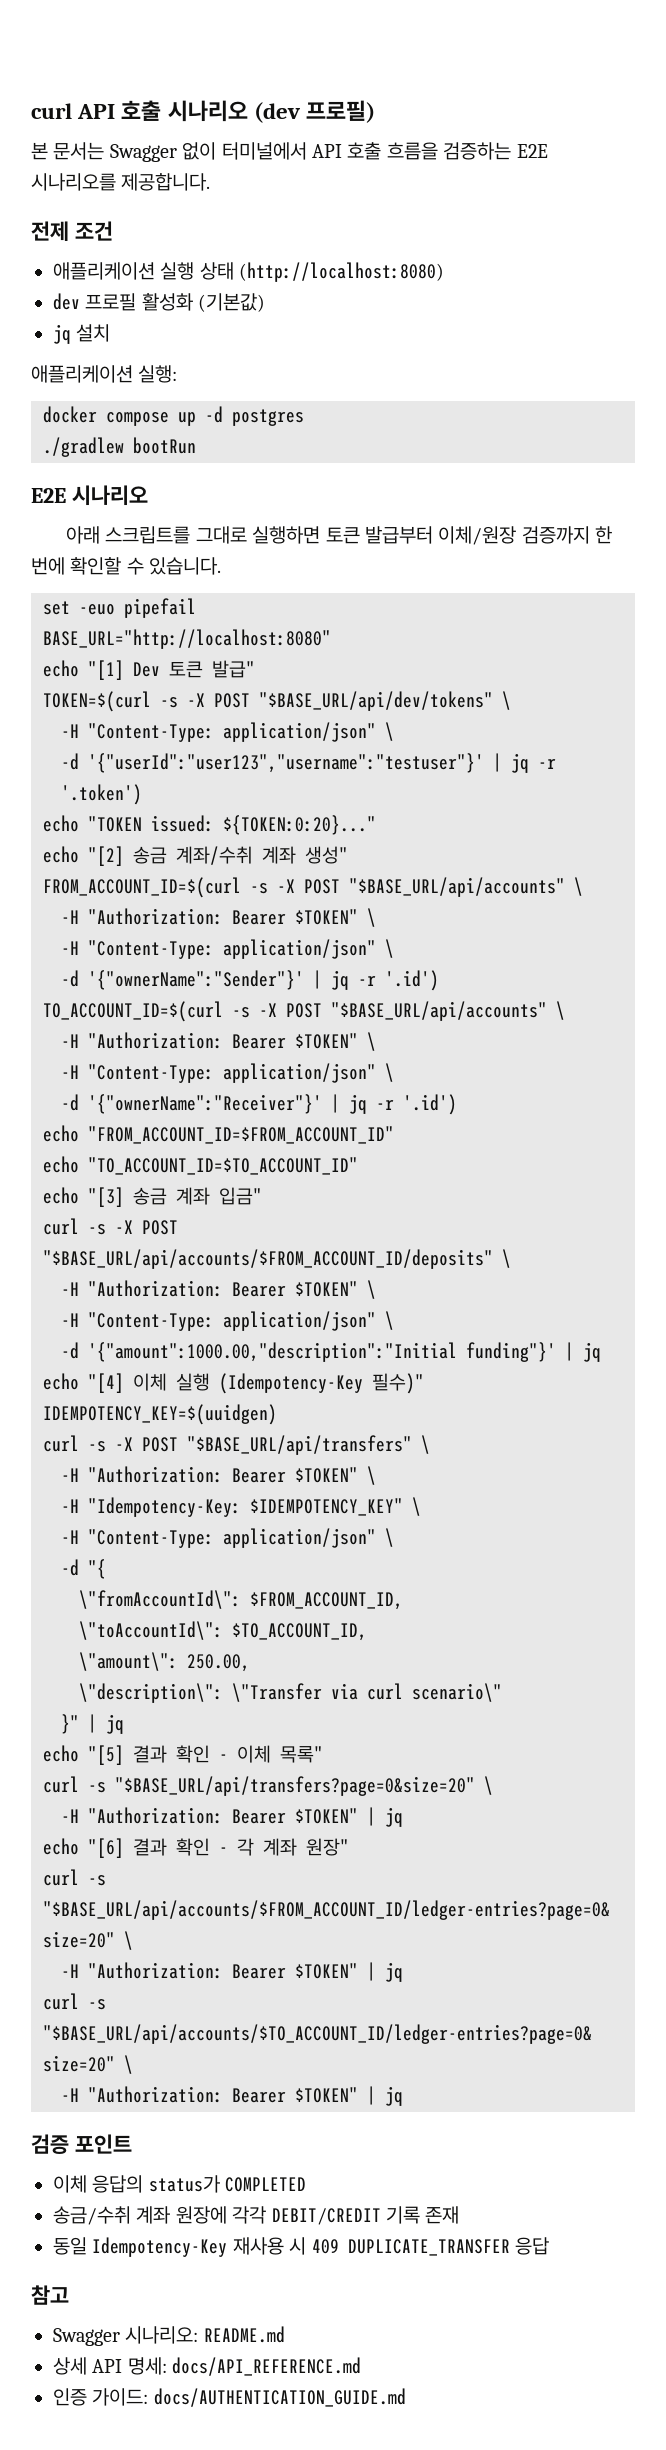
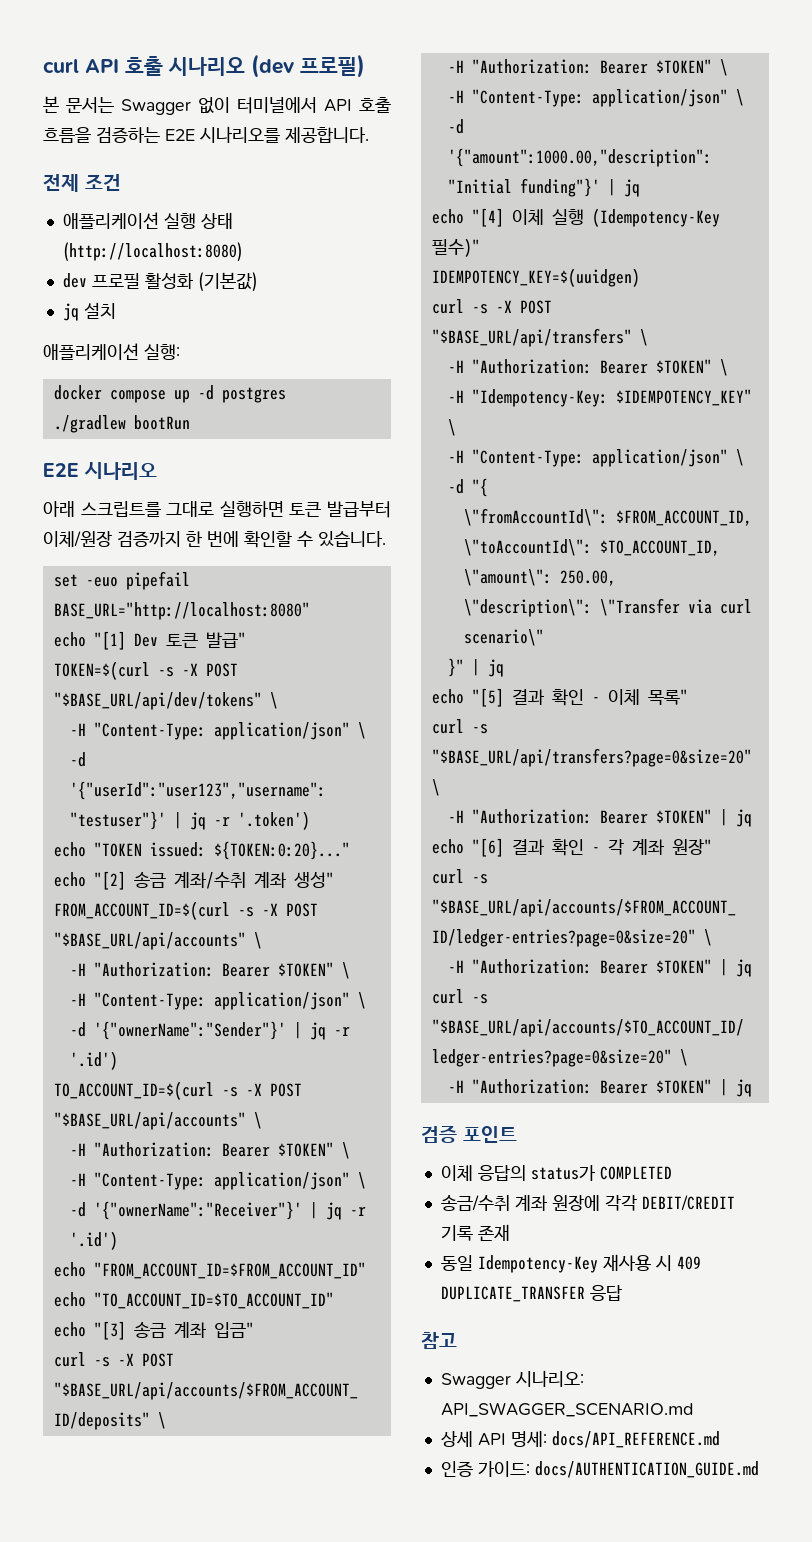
[203,2326,285,2343] README.md -> [440,1402,694,1417] API_SWAGGER_SCENARIO.md

